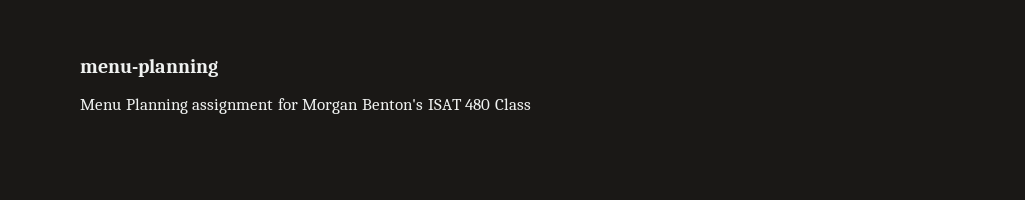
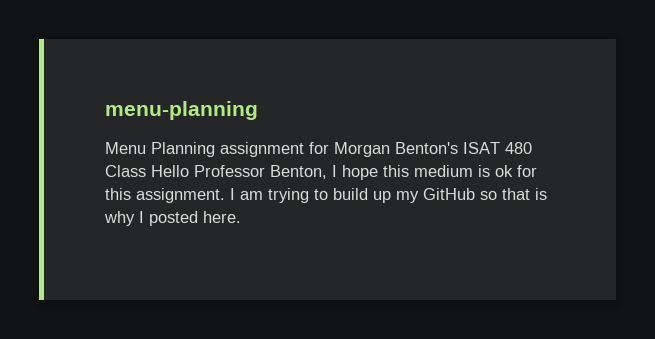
(531, 104) none -> [151,165,537,180] [105,188,547,203] [104,211,241,226] Hello Professor Benton, I hope this medium is ok for this assignment. I am trying to build up my GitHub so that is why I posted here.

